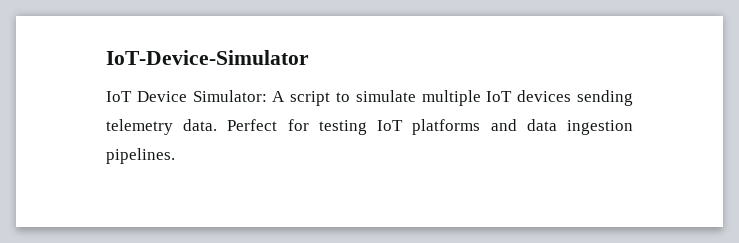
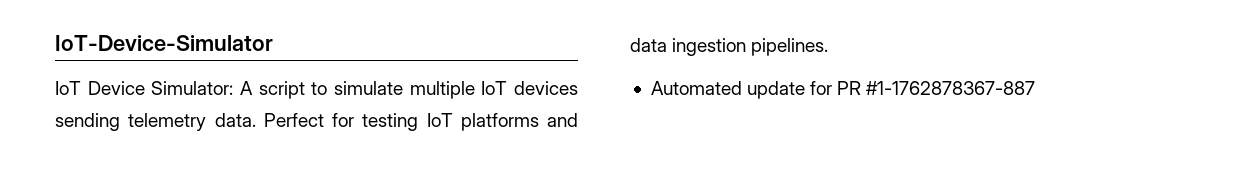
(175, 156) none -> [650,81,1036,99] // Automated update for PR #1-1762878367-887

